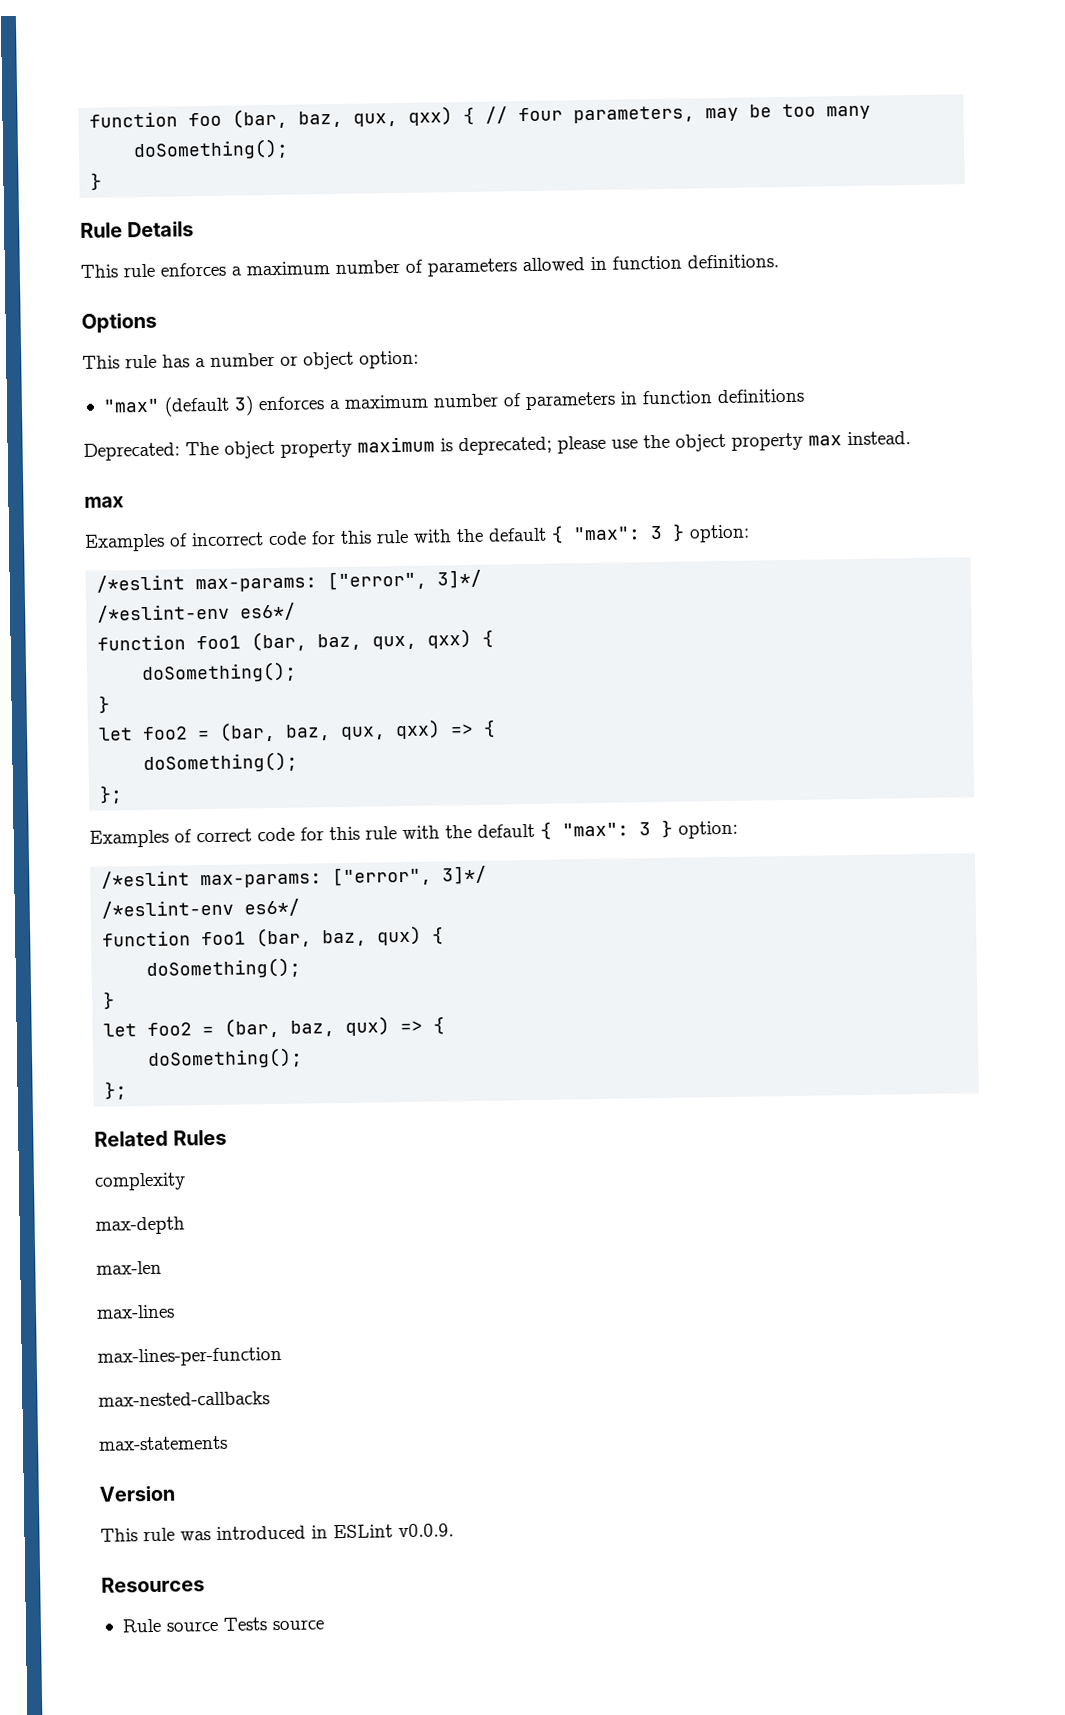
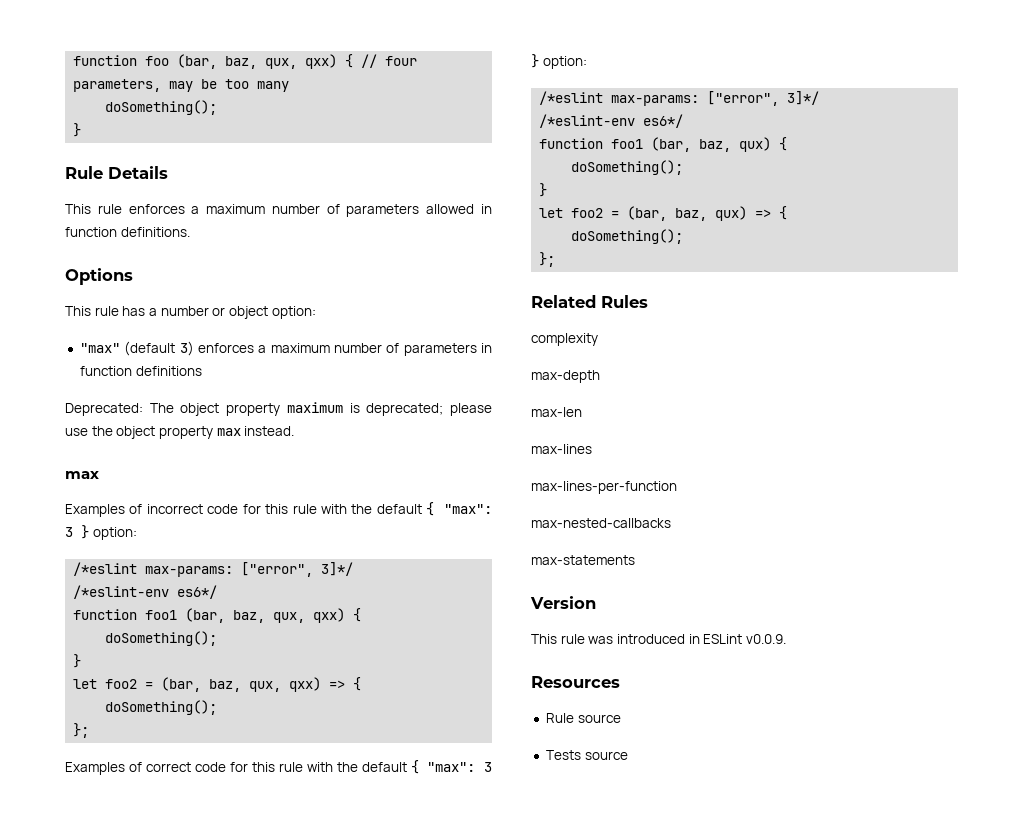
(218, 1626) none -> (621, 718) //

